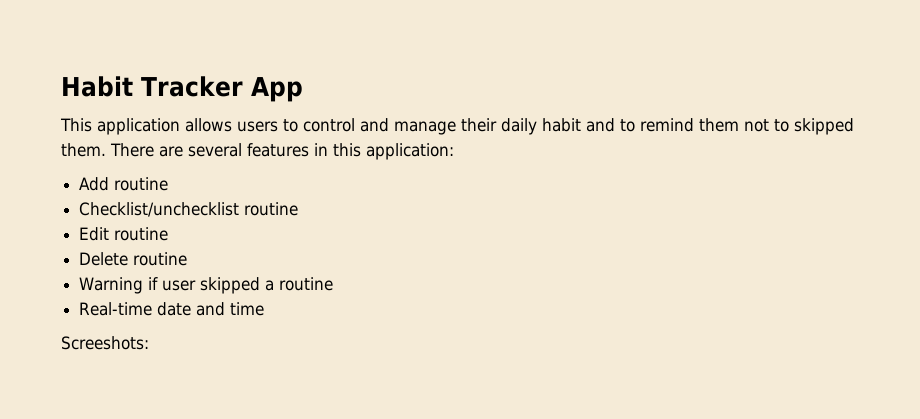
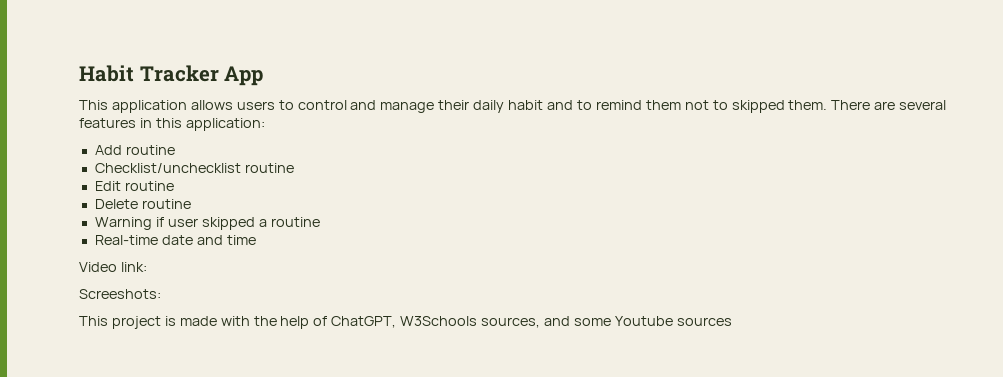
(265, 309) none -> [79,262,147,272] // Video link:
(149, 343) none -> [79,316,732,329] // This project is made with the help of ChatGPT, W3Schools sources, and some Youtube sources

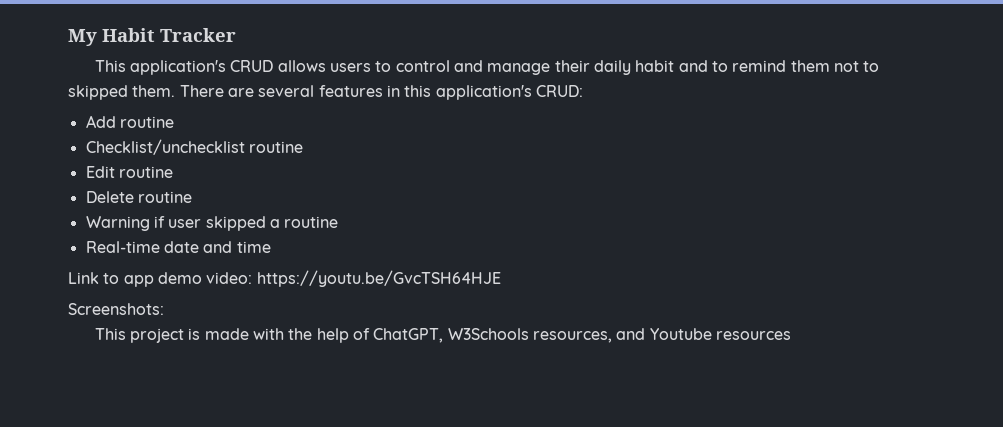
(79, 73) none -> [68,29,97,46] My
[224,66,264,86] [79,100,187,113] App // This application -> [94,60,274,75] // This application's CRUD
[185,118,265,131] application: -> [435,85,583,100] application's CRUD:
[79,262,147,272] [79,289,161,299] Video link: // Screeshots: -> [68,270,501,287] [68,303,164,315] Link to app demo video: https://youtu.be/GvcTSH64HJE // Screenshots:
[481,316,732,328] sources, and some Youtube sources -> [532,328,791,343] resources, and Youtube resources

